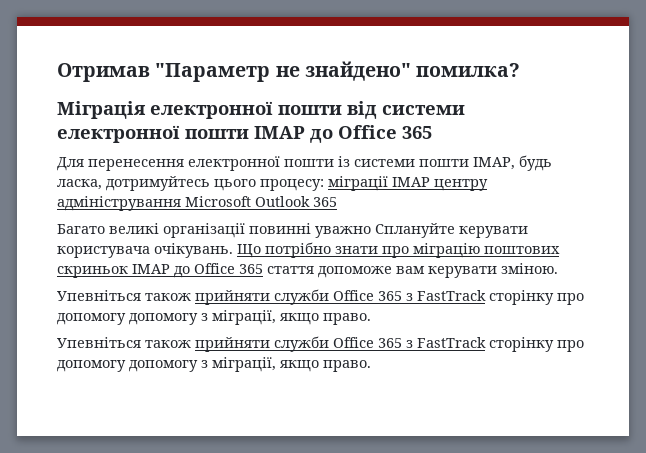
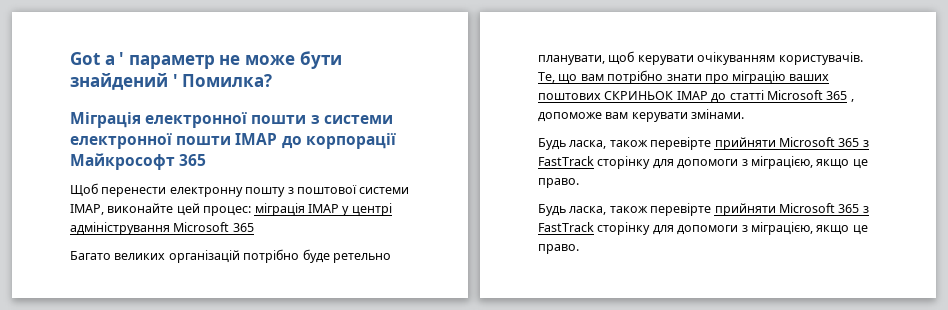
[57,61,521,82] Отримав "Параметр не знайдено" помилка? -> [70,51,342,69] [70,73,273,90] Got a ' параметр не може бути знайдений ' Помилка?
[347,101,377,119] від -> [310,115,320,124] з
[338,125,432,139] [57,155,552,171] [57,176,488,191] Office 365 // Для перенесення електронної пошти із системи пошти IMAP, будь ласка, дотримуйтесь цього процесу: міграції IMAP центру -> [305,133,396,149] [70,153,207,170] [70,183,410,197] [70,203,392,216] корпорації Майкрософт 365 // Щоб перенести електронну пошту з поштової системи IMAP, виконайте цей процес: міграція IMAP у центрі
[255,196,310,207] Outlook -> (230, 227) none
[109,223,528,238] [57,242,560,258] [57,263,558,278] [57,289,584,305] [57,310,371,325] [57,336,584,352] [57,357,319,372] великі організації повинні уважно Сплануйте керувати користувача очікувань. Що потрібно знати про міграцію поштових скриньок IMAP до Office 365 стаття допоможе вам керувати зміною. // Упевніться також прийняти служби Office 365 з FastTrack сторінку про допомогу допомогу з міграції, якщо право. // Упевніться також прийняти служби Office 365 з FastTrack сторінку про допомогу допомогу з міграції, якщо -> [114,249,391,263] [538,51,863,65] [538,70,829,84] [538,90,854,103] [538,109,745,122] [538,137,869,150] [538,156,868,169] [538,178,579,188] [538,203,869,216] [538,222,868,235] великих організацій потрібно буде ретельно планувати, щоб керувати очікуванням користувачів. Те, що вам потрібно знати про міграцію ваших поштових СКРИНЬОК IMAP до статті Microsoft 365 , допоможе вам керувати змінами. // Будь ласка, також перевірте прийняти Microsoft 365 з FastTrack сторінку для допомоги з міграцією, якщо це право. // Будь ласка, також перевірте прийняти Microsoft 365 з FastTrack сторінку для допомоги з міграцією, якщо це

